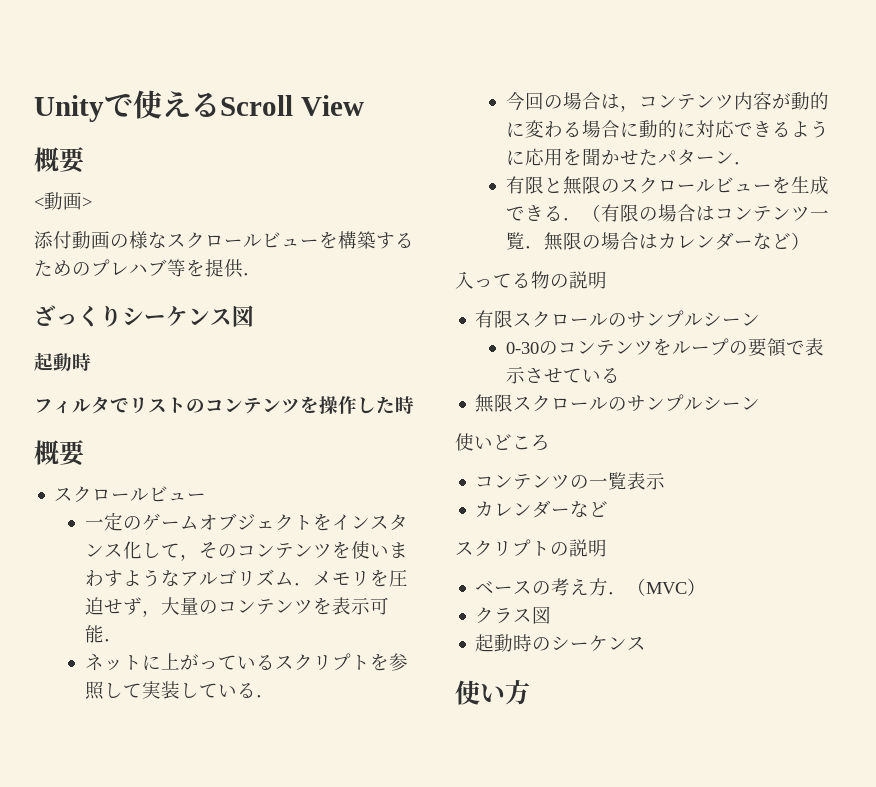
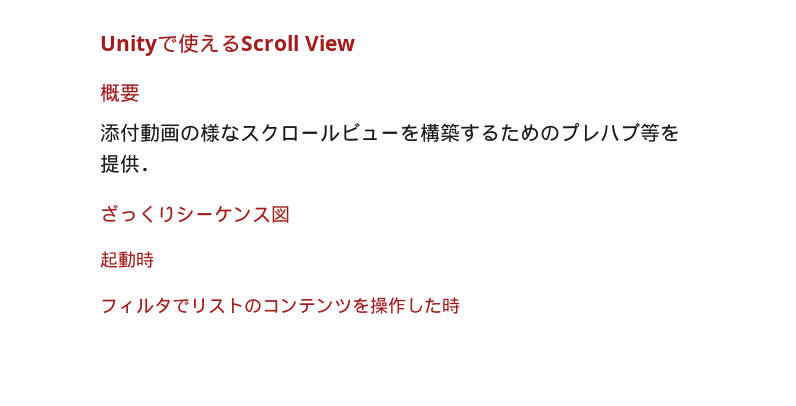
[34,192,92,210] // <動画> -> (140, 93) none
[34,440,85,466] [54,486,207,503] [84,512,408,531] [84,541,408,561] [84,569,408,587] [84,597,389,617] [84,625,123,643] [84,653,408,671] [84,681,275,700] [505,92,829,112] [505,120,829,138] [505,148,753,166] [505,176,829,195] [505,204,829,222] [505,232,810,251] [455,271,607,289] [475,310,761,328] [505,338,824,357] [505,366,620,384] [475,394,761,413] [455,433,550,451] [475,472,666,490] [475,500,609,518] [455,539,607,557] [475,578,707,596] [475,606,552,624] [475,634,647,652] [455,680,530,705] // 概要 // スクロールビュー // 一定のゲームオブジェクトをインスタンス化して，そのコンテンツを使いまわすようなアルゴリズム．メモリを圧迫せず，大量のコンテンツを表示可能． // ネットに上がっているスクリプトを参照して実装している． // 今回の場合は，コンテンツ内容が動的に変わる場合に動的に対応できるように応用を聞かせたパターン． // 有限と無限のスクロールビューを生成できる．（有限の場合はコンテンツ一覧．無限の場合はカレンダーなど） // 入ってる物の説明 // 有限スクロールのサンプルシーン // 0-30のコンテンツをループの要領で表示させている // 無限スクロールのサンプルシーン // 使いどころ // コンテンツの一覧表示 // カレンダーなど // スクリプトの説明 // ベースの考え方．（MVC） // クラス図 // 起動時のシーケンス // 使い方 -> (460, 305) none

